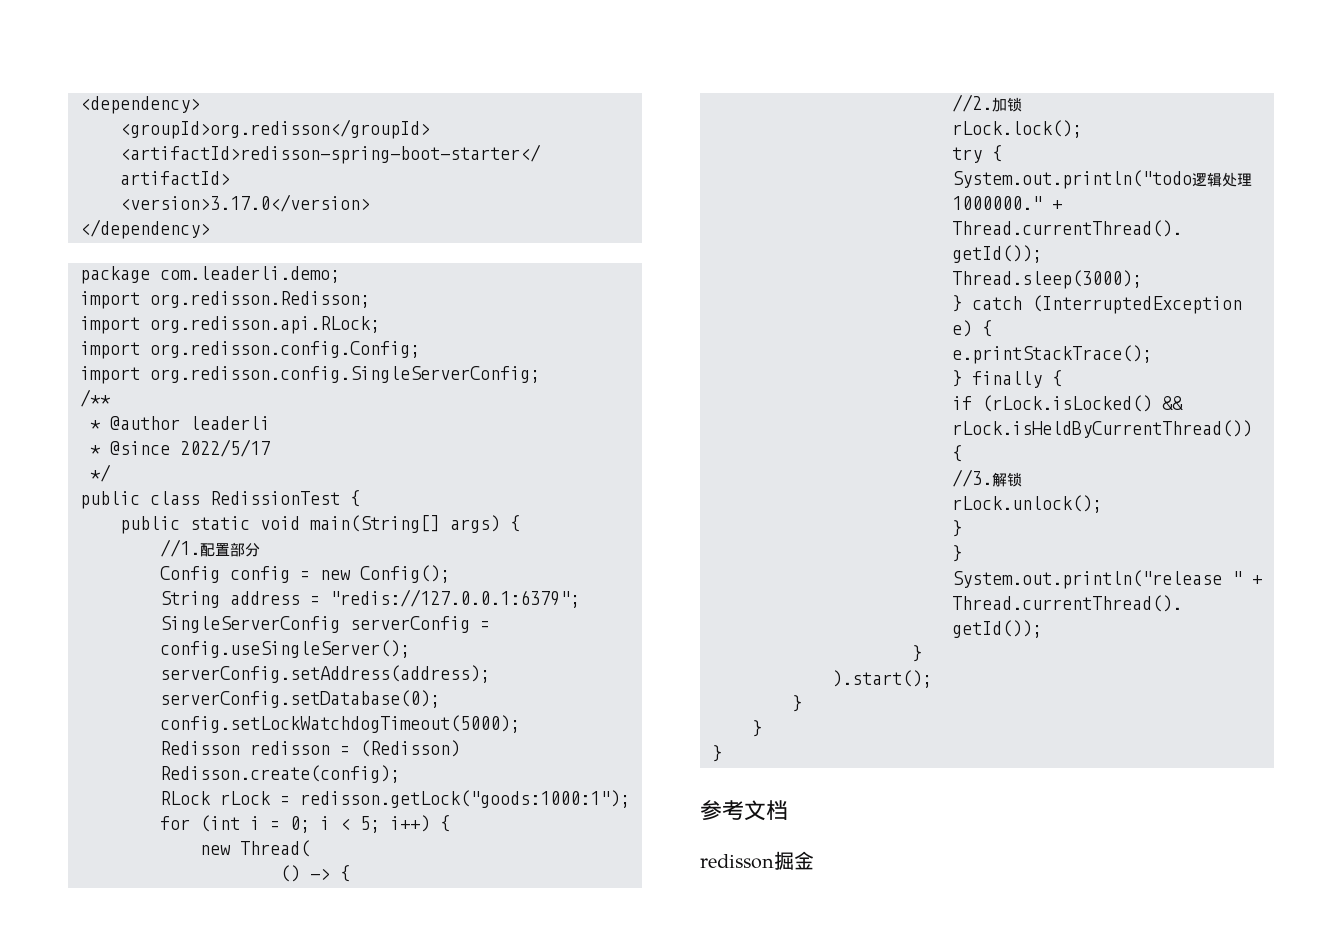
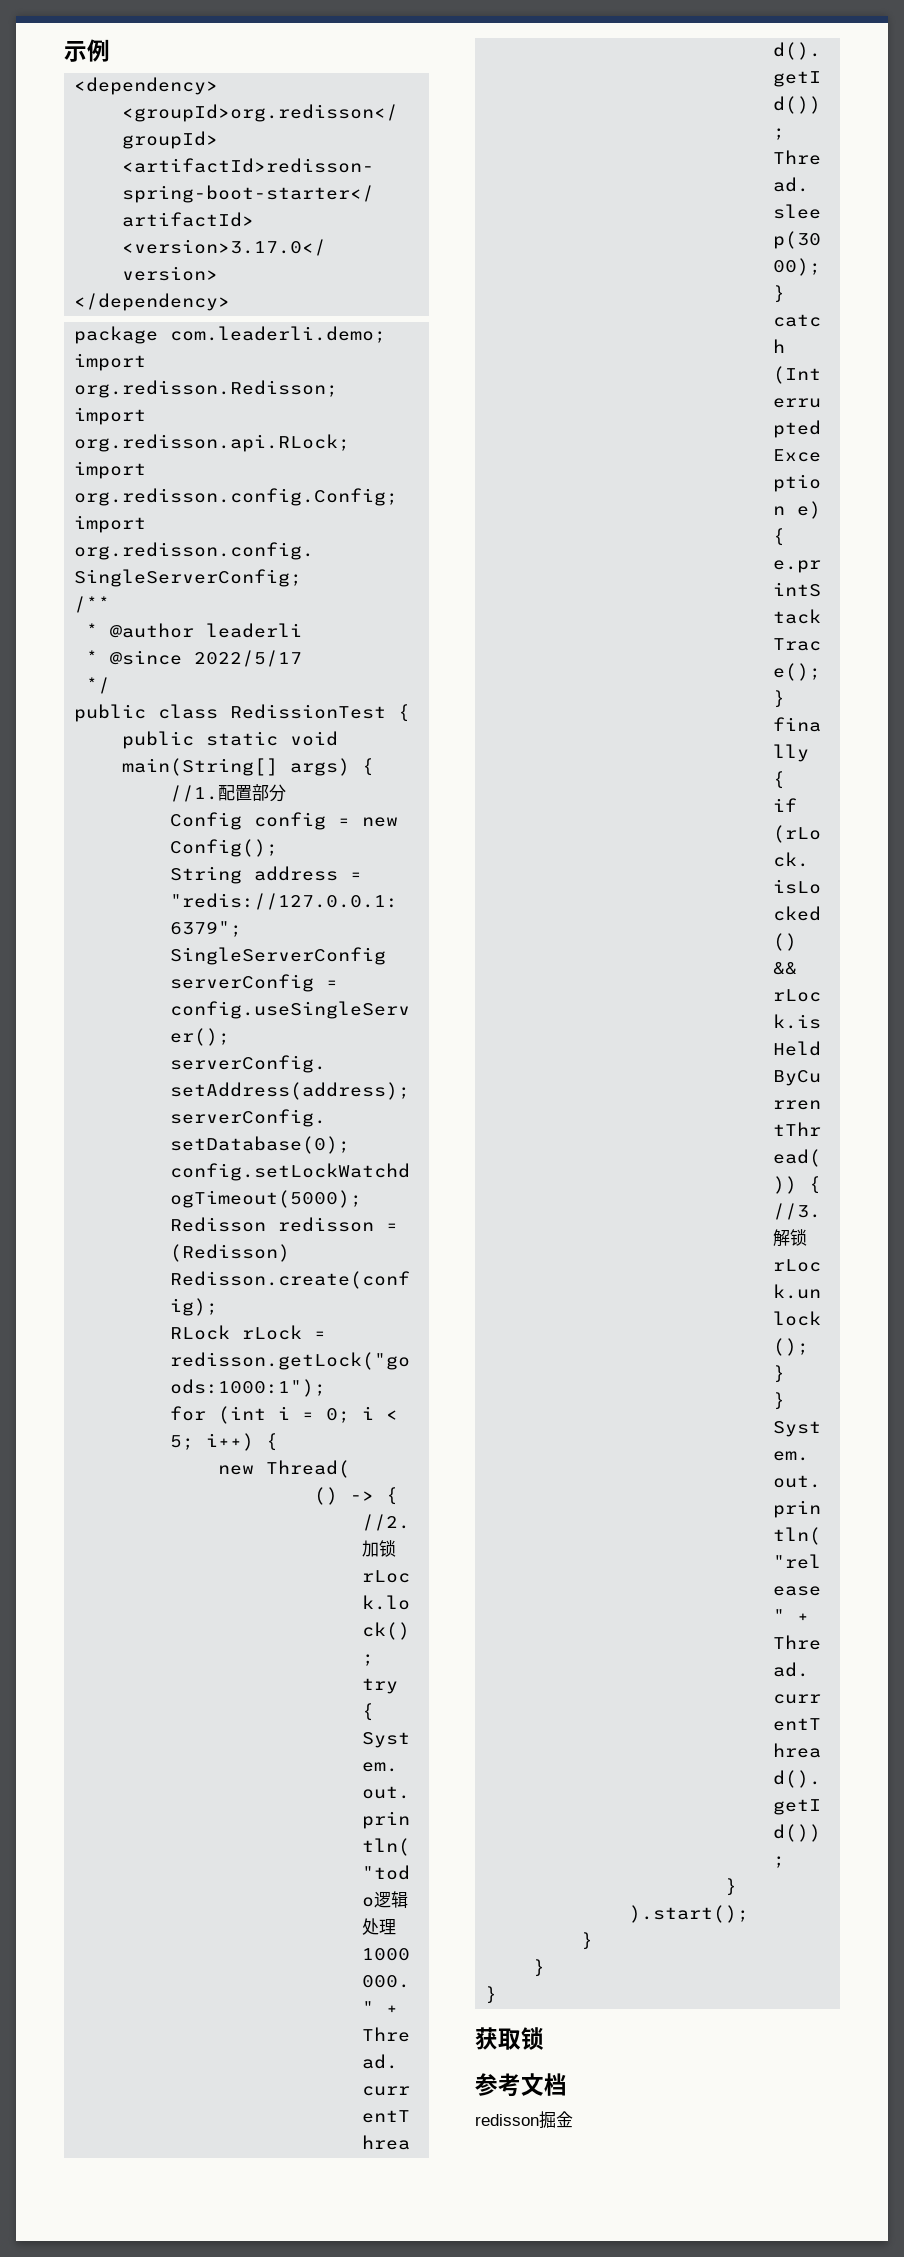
(80, 105) none -> [64,39,110,62] 示例 //
(722, 753) none -> [475,2027,544,2050] // 获取锁

